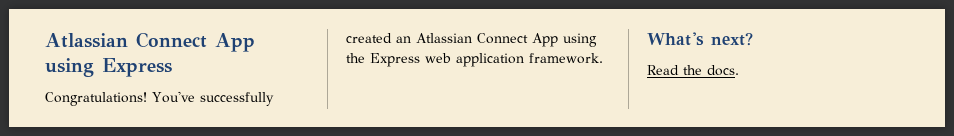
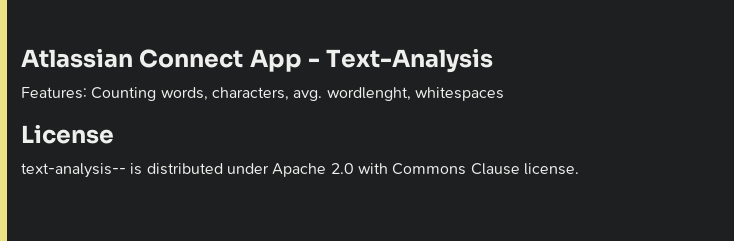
[45,32,255,52] [45,58,172,77] [45,91,274,106] [346,33,597,47] [346,53,603,67] [647,32,753,46] [647,65,739,76] Atlassian Connect App using Express // Congratulations! You've successfully created an Atlassian Connect App using the Express web application framework. // What's next? // Read the docs. -> [21,48,494,73] [21,87,504,101] [21,124,114,144] [21,163,579,178] Atlassian Connect App - Text-Analysis // Features: Counting words, characters, avg. wordlenght, whitespaces // License // text-analysis-- is distributed under Apache 2.0 with Commons Clause license.

